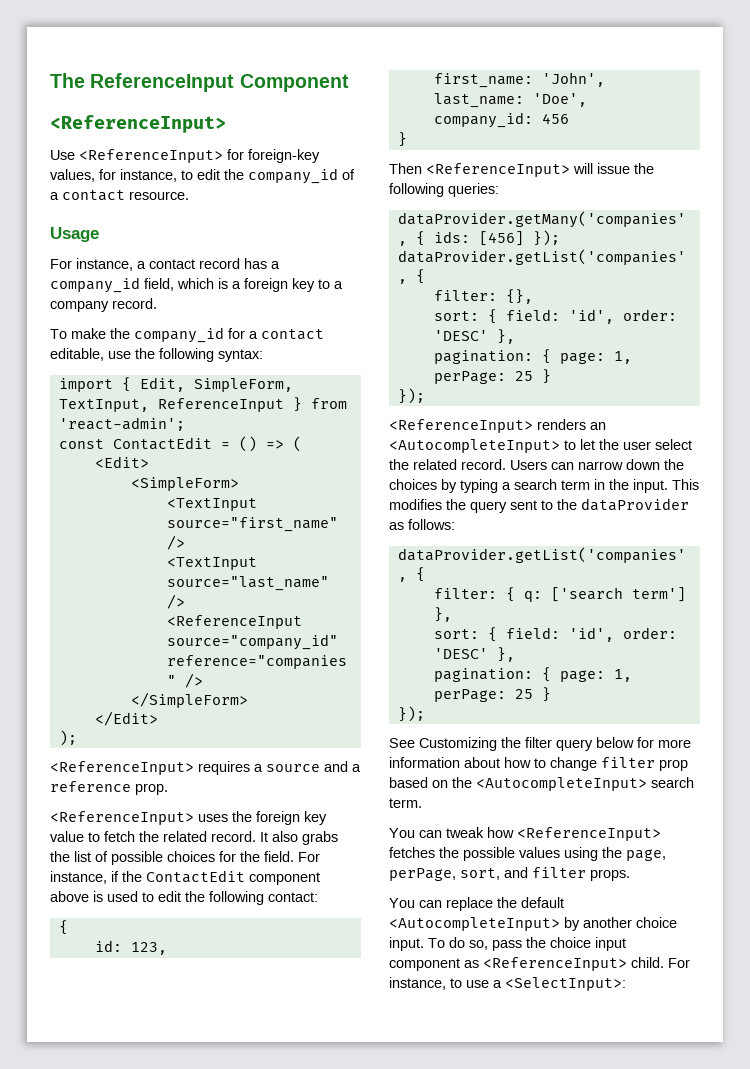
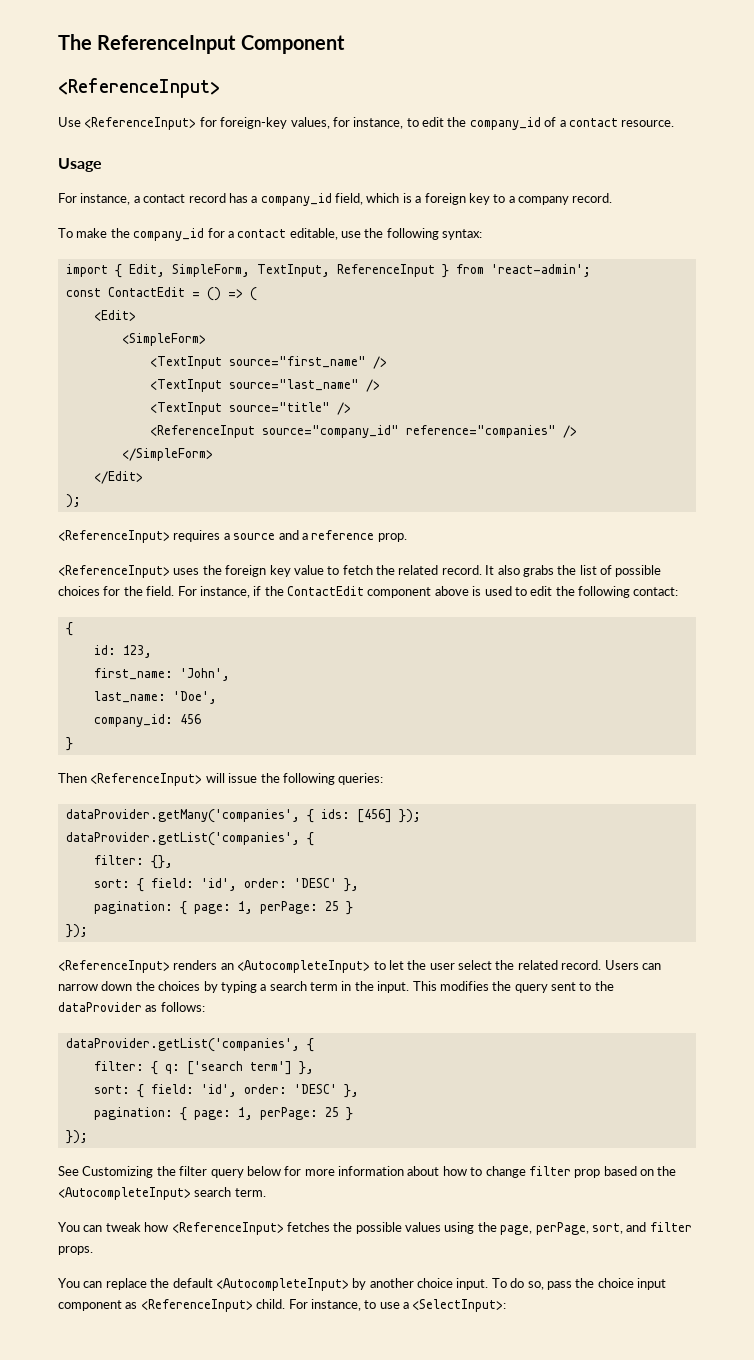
(185, 601) none -> [149,402,351,415] // <TextInput source="title" />

